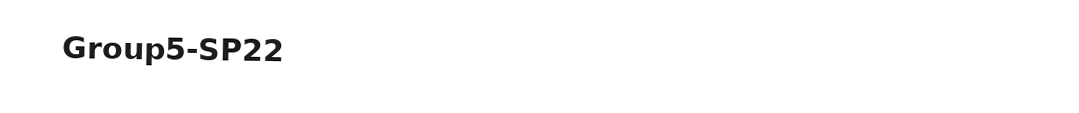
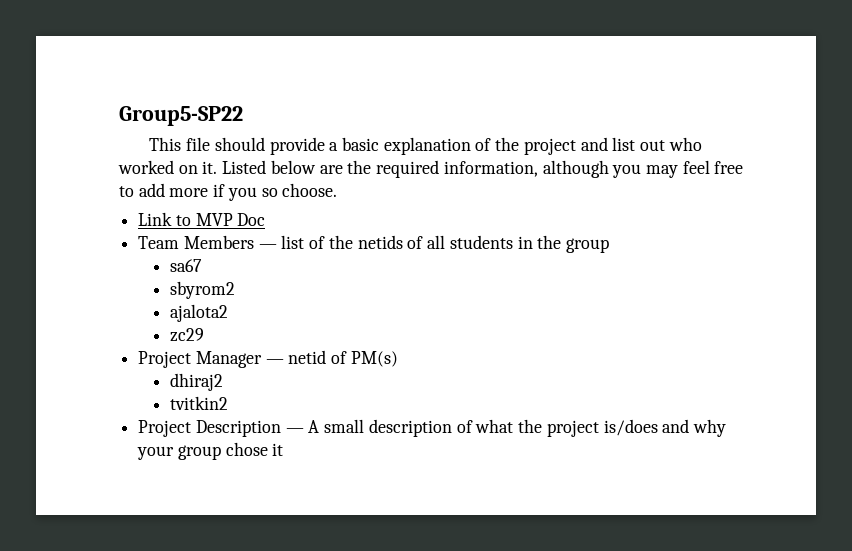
(285, 52) none -> [149,137,702,155] [118,160,744,178] [119,183,338,201] [138,212,266,226] [138,235,609,253] [169,259,202,272] [169,281,235,299] [169,304,228,322] [169,328,204,342] [138,350,398,368] [169,373,223,391] [169,396,228,410] [138,419,726,437] [137,442,284,460] // This file should provide a basic explanation of the project and list out who worked on it. Listed below are the required information, although you may feel free to add more if you so choose. // Link to MVP Doc // Team Members — list of the netids of all students in the group // sa67 // sbyrom2 // ajalota2 // zc29 // Project Manager — netid of PM(s) // dhiraj2 // tvitkin2 // Project Description — A small description of what the project is/does and why your group chose it

